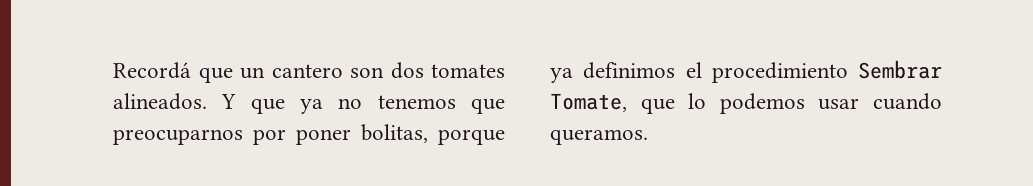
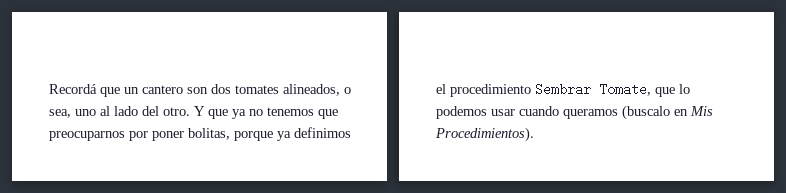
[113,93,207,110] alineados. -> [283,84,351,96] [49,106,190,118] alineados, o sea, uno al lado del otro.
[550,129,648,145] queramos. -> [563,105,713,120] [435,127,534,142] queramos (buscalo en Mis Procedimientos).

